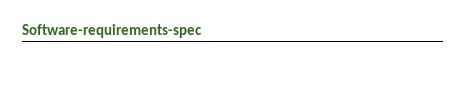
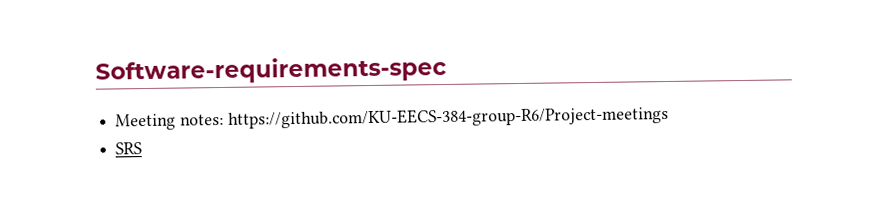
(202, 31) none -> [115,105,669,131] [115,142,143,155] // Meeting notes: https://github.com/KU-EECS-384-group-R6/Project-meetings // SRS

